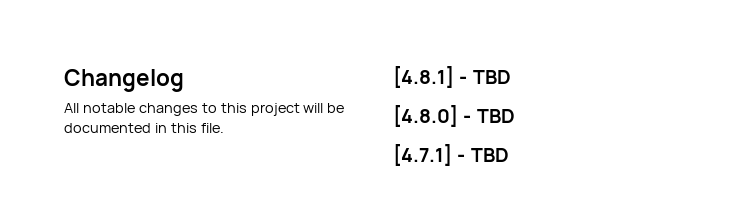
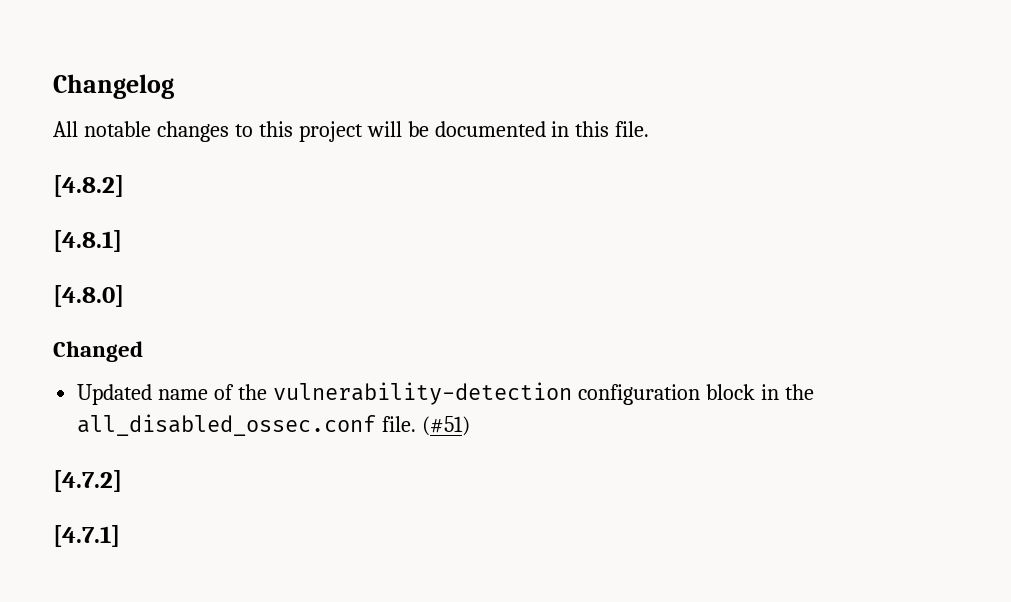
(224, 128) none -> [53,175,124,197] // [4.8.2]
[459,70,511,84] - TBD -> (122, 241) none
[463,109,515,123] - TBD -> [53,341,143,362] [77,382,814,405] [77,414,471,436] [53,470,122,492] // Changed // Updated name of the vulnerability-detection configuration block in the all_disabled_ossec.conf file. (#51) // [4.7.2]
[457,148,509,162] - TBD -> (120, 536) none

